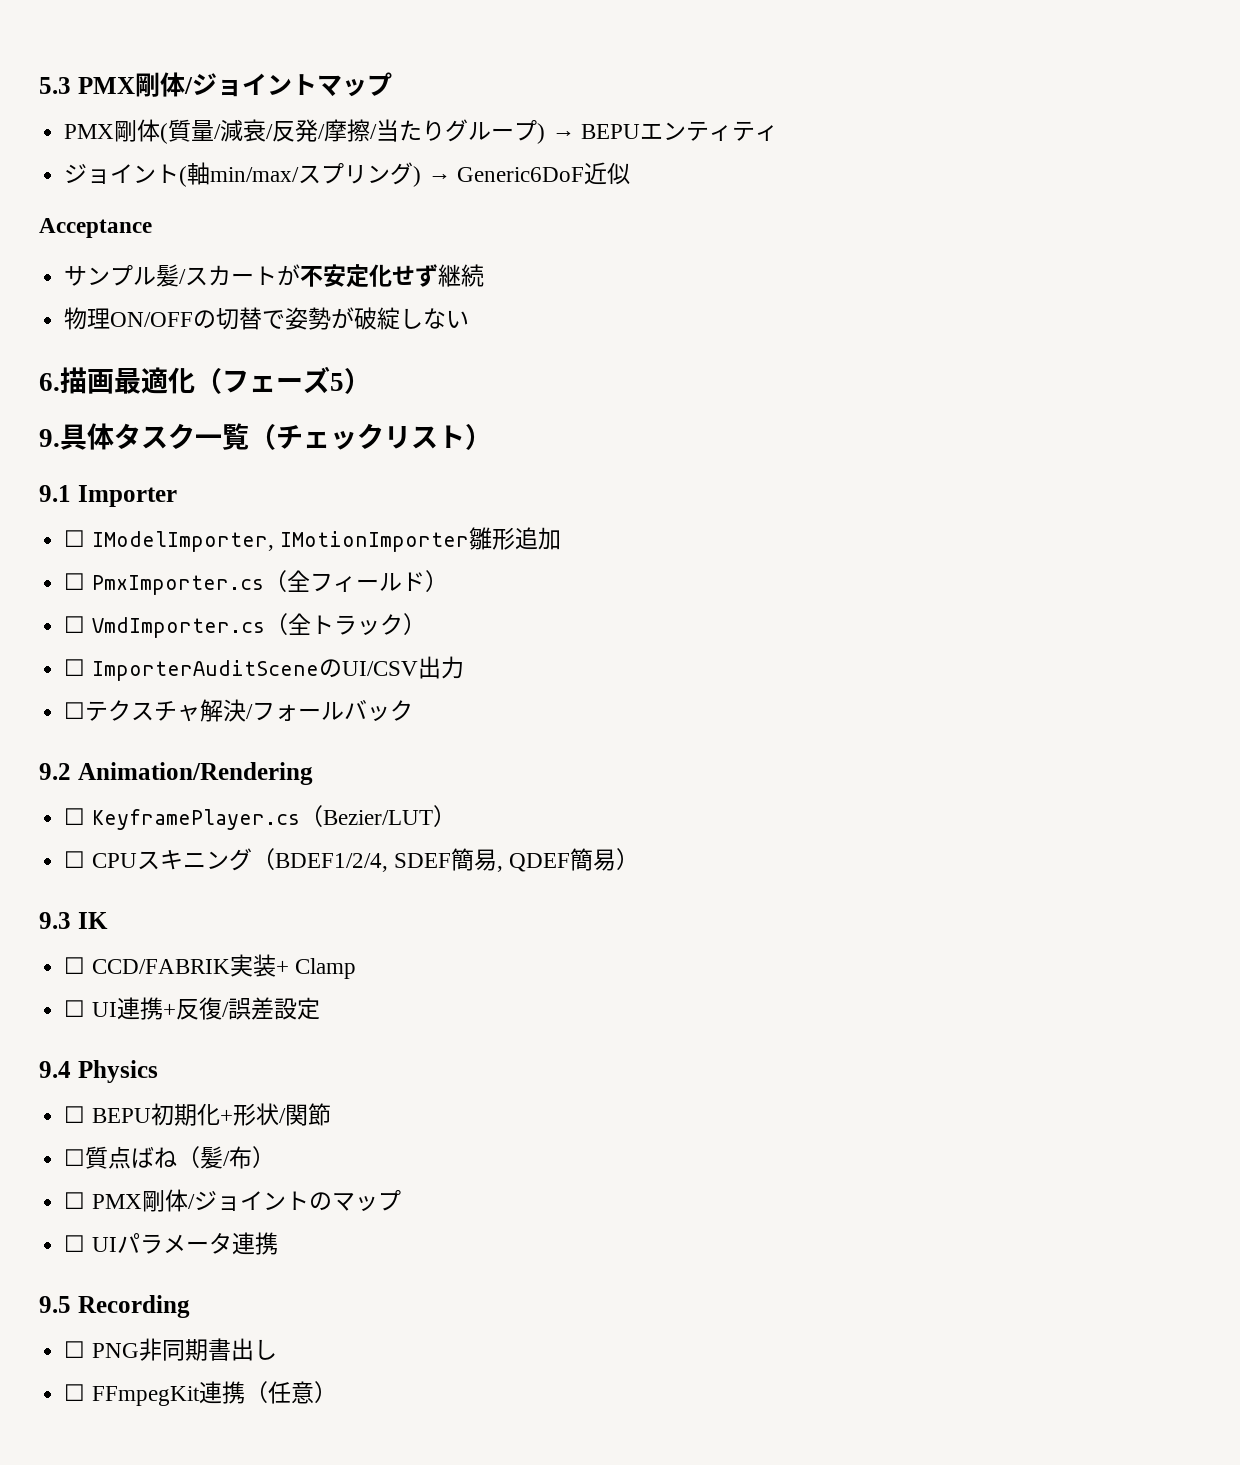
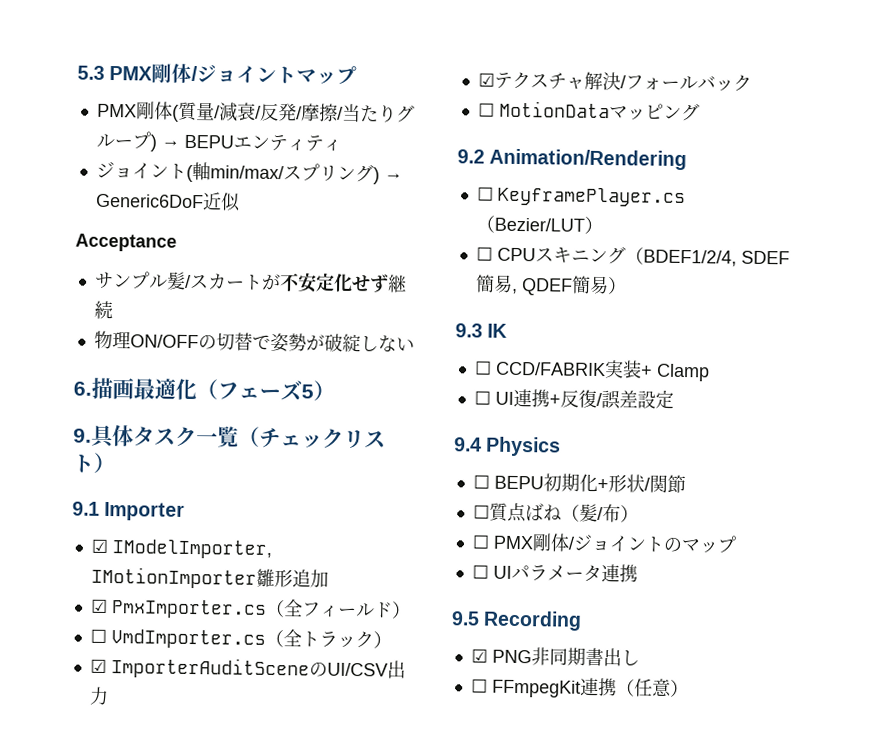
[64,530,86,547] ☐ -> [90,538,108,554] ☑
[64,573,86,590] ☐ -> [90,598,108,613] ☑
[64,659,86,676] ☐ -> [89,658,107,673] ☑
[64,702,86,719] ☐ -> [477,72,495,87] ☑
(414, 710) none -> [477,100,700,122] // ☐ MotionDataマッピング
[64,1341,86,1358] ☐ -> [470,648,488,663] ☑

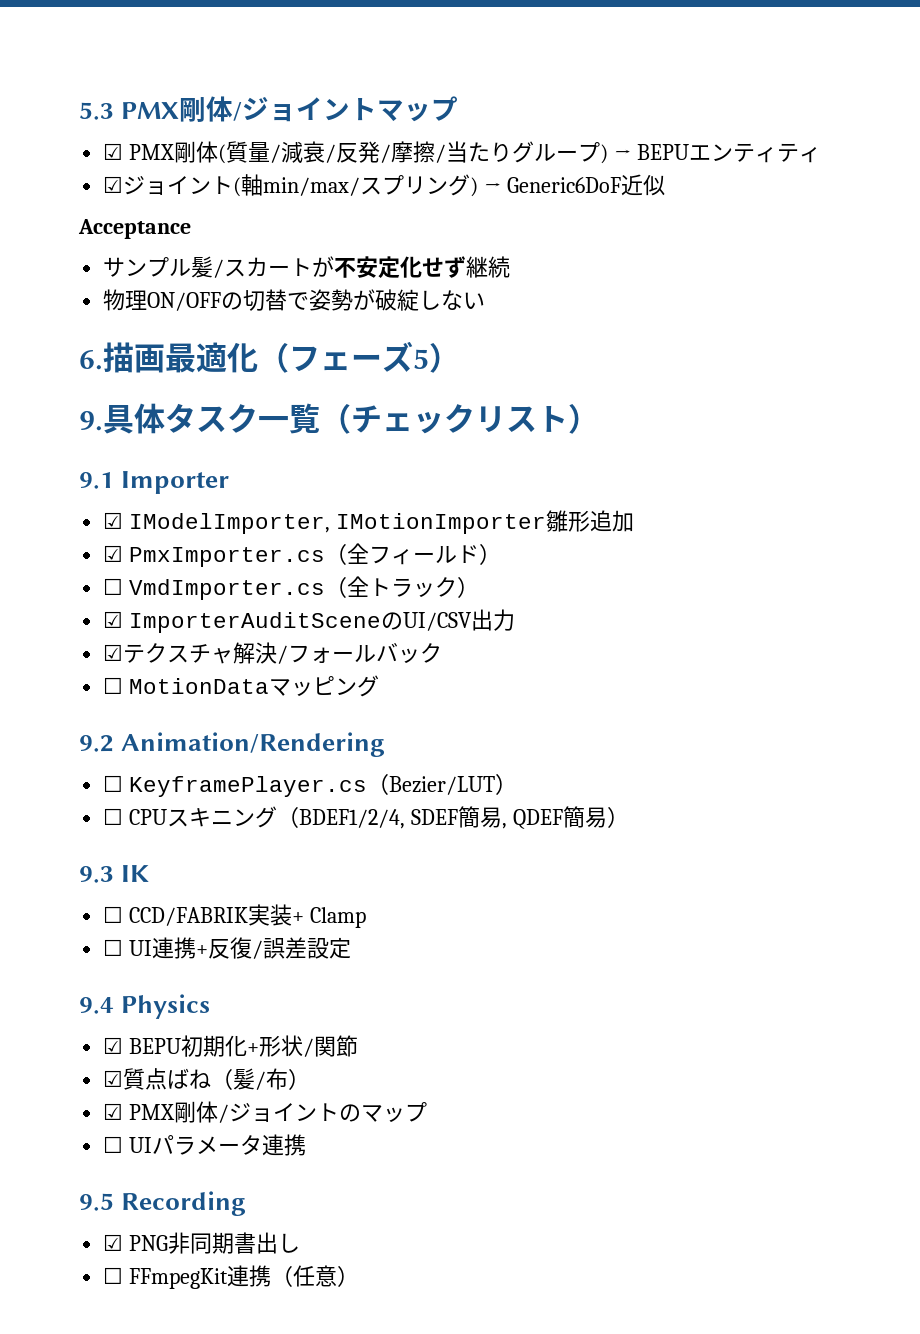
(358, 75) none -> [103,143,124,160] ☑
(342, 144) none -> [103,176,124,193] ☑
[472,474,490,489] ☐ -> [103,1037,124,1054] ☑
[472,504,490,519] ☐ -> [103,1070,124,1087] ☑
[471,534,490,549] ☐ -> [103,1103,124,1120] ☑

